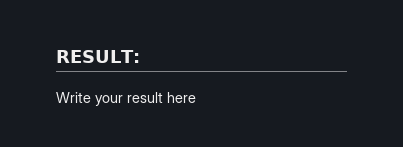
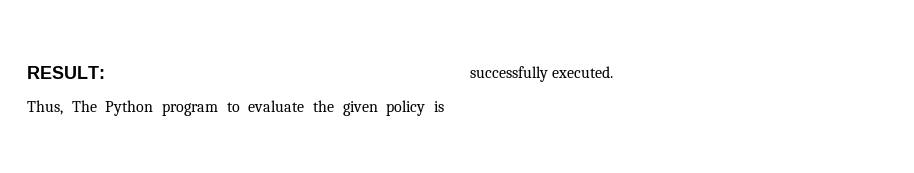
[56,92,196,106] Write your result here -> [27,100,444,116] [470,66,614,82] Thus, The Python program to evaluate the given policy is successfully executed.

